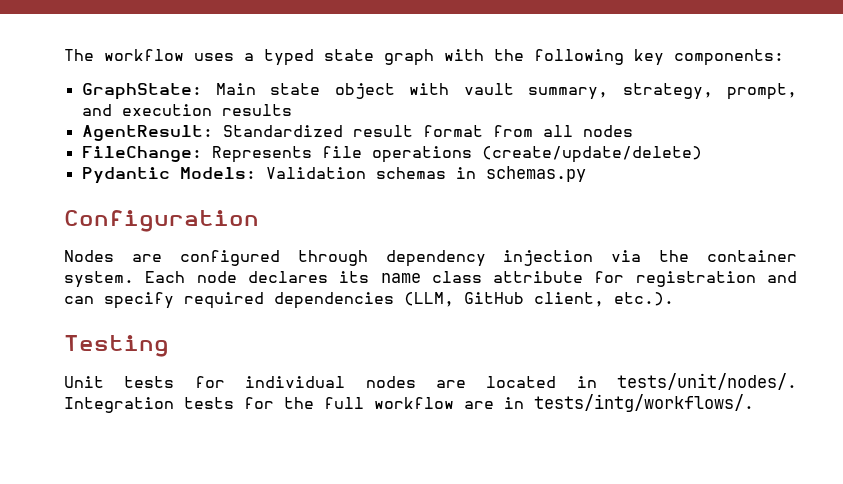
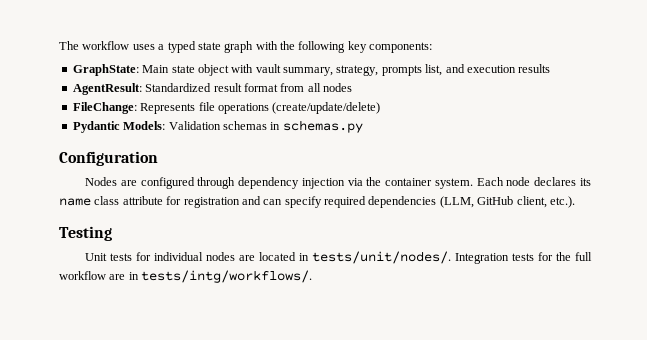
[727,83,797,100] prompt, -> [381,64,443,76] prompts list,

